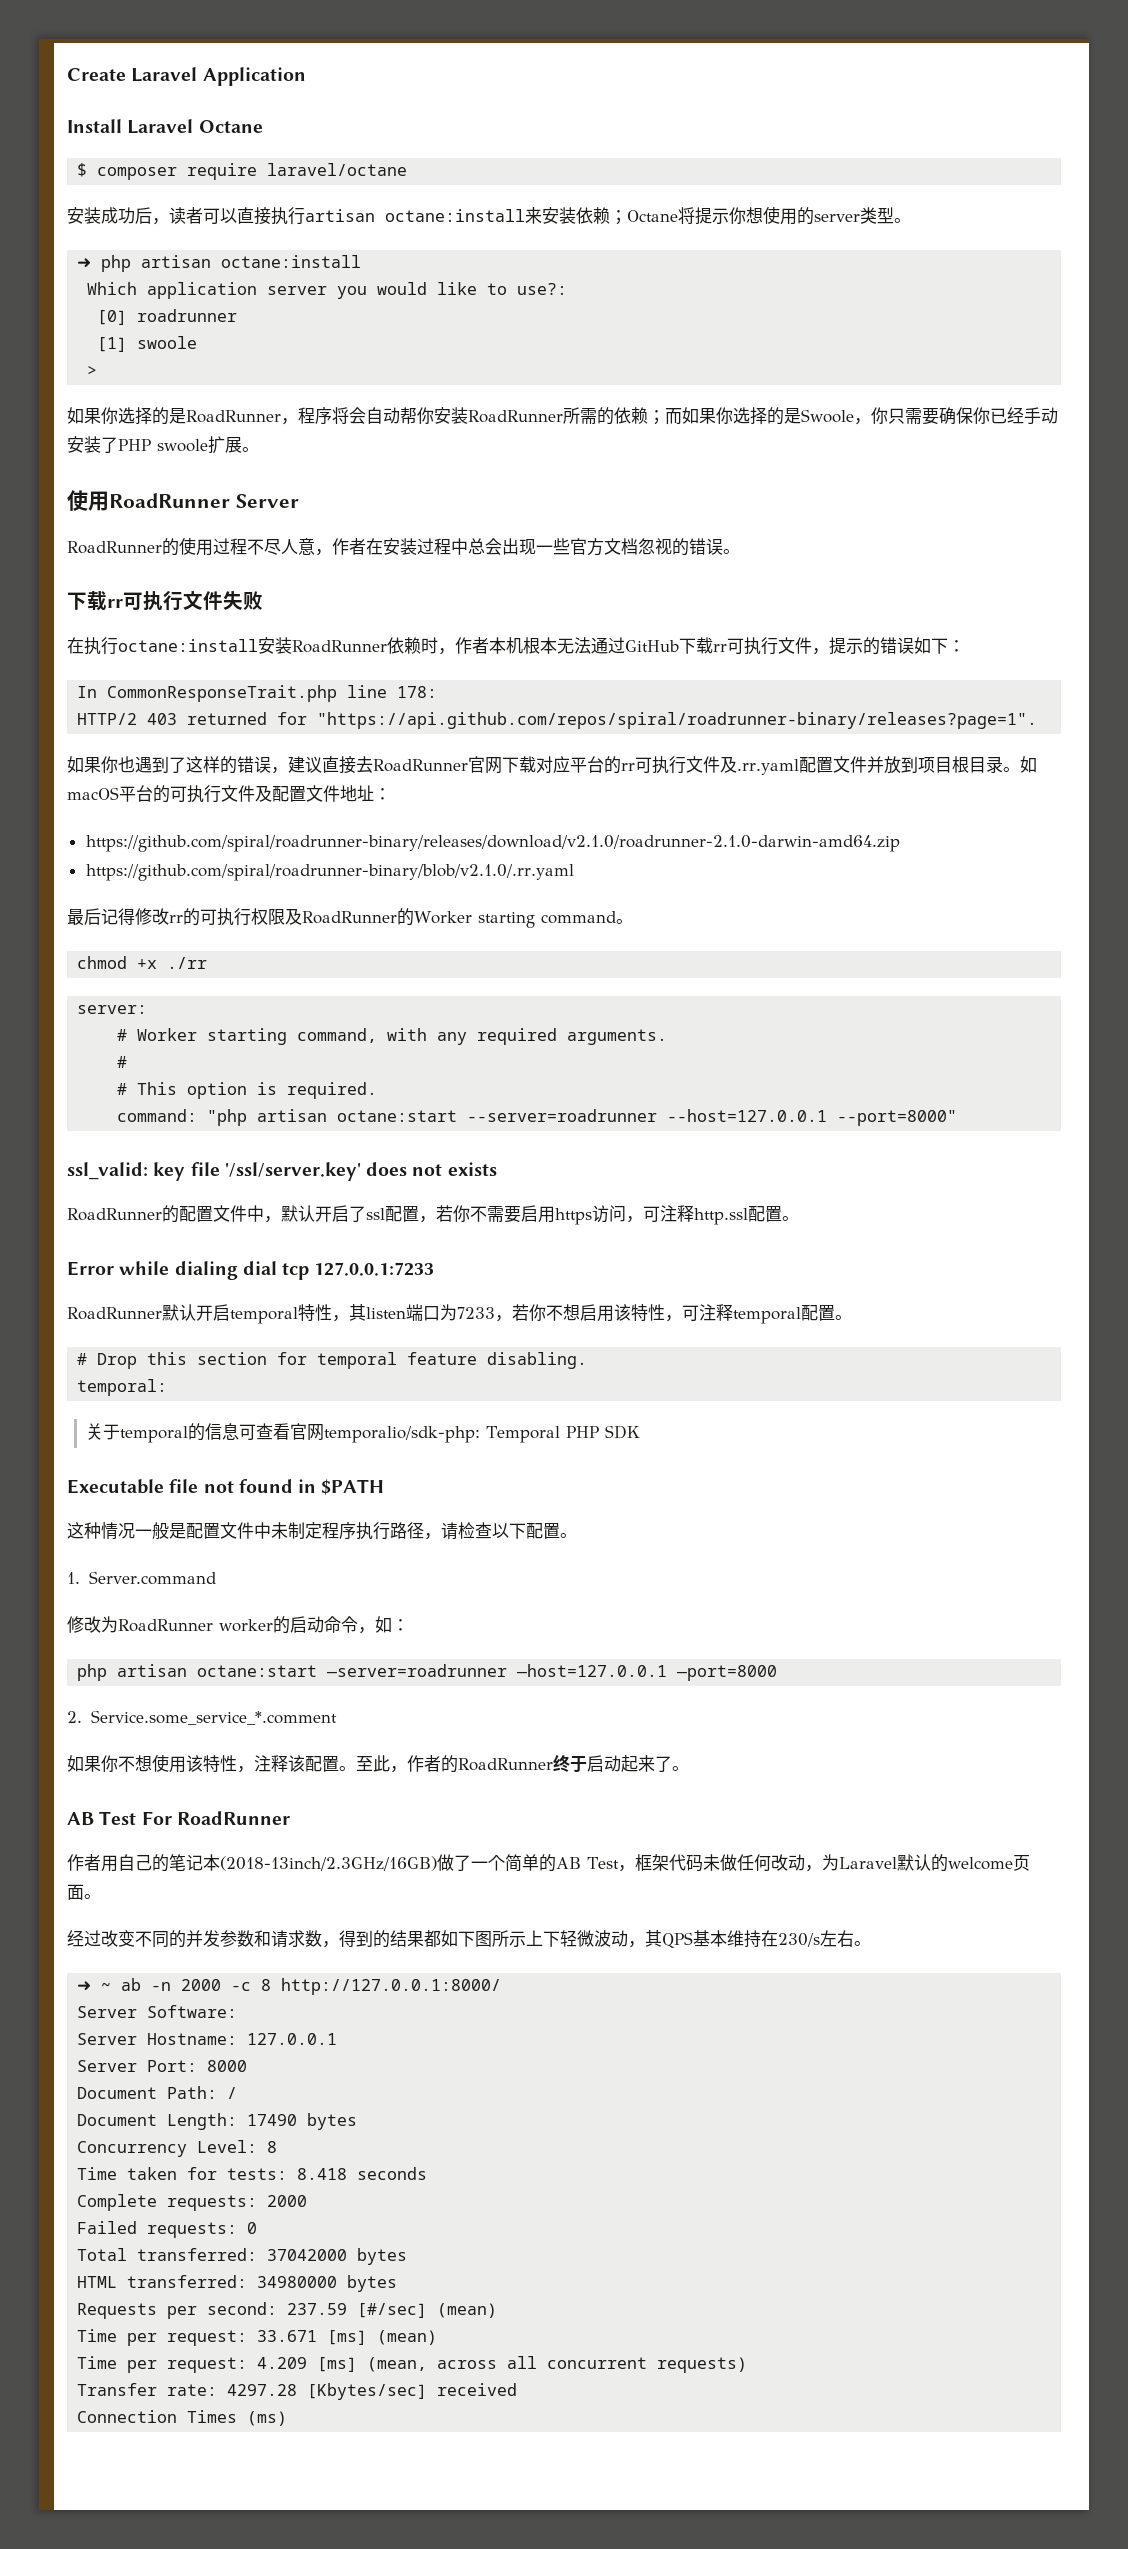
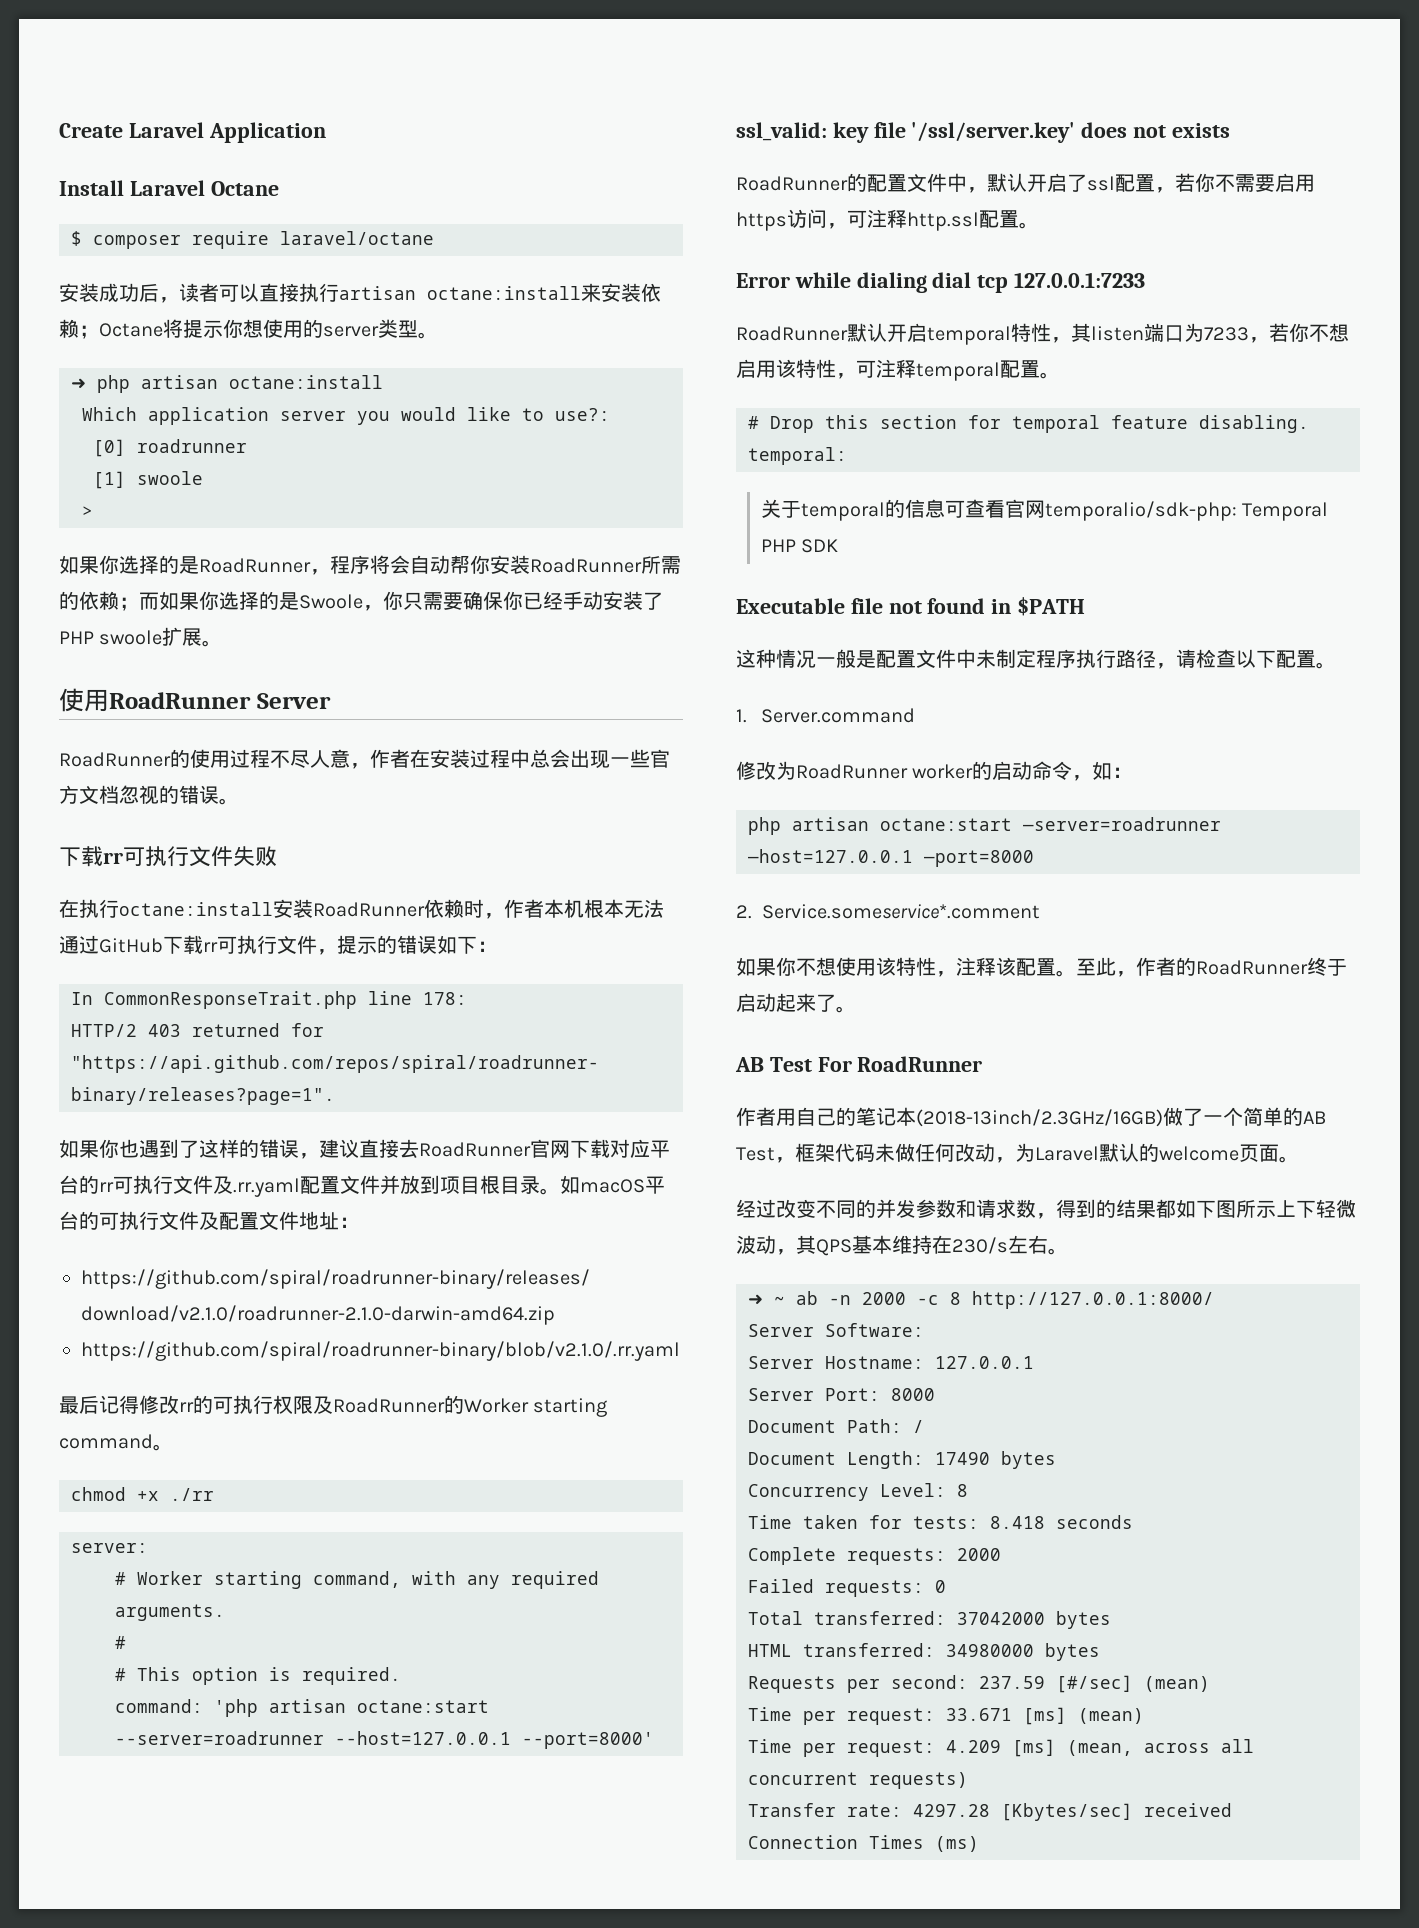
[207,1109,248,1126] "php -> [214,1699,258,1717] 'php
[837,1110,958,1126] --port=8000" -> [522,1732,654,1749] --port=8000'
[90,1710,337,1725] Service.some_service_*.comment -> [762,904,1040,919] Service.someservice*.comment

